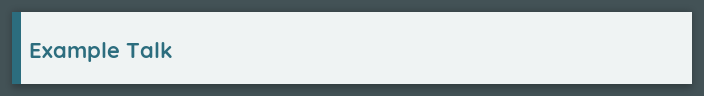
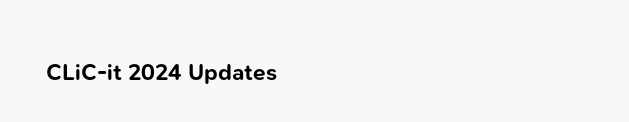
[29,42,173,62] Example Talk -> [46,63,278,84] CLiC-it 2024 Updates

